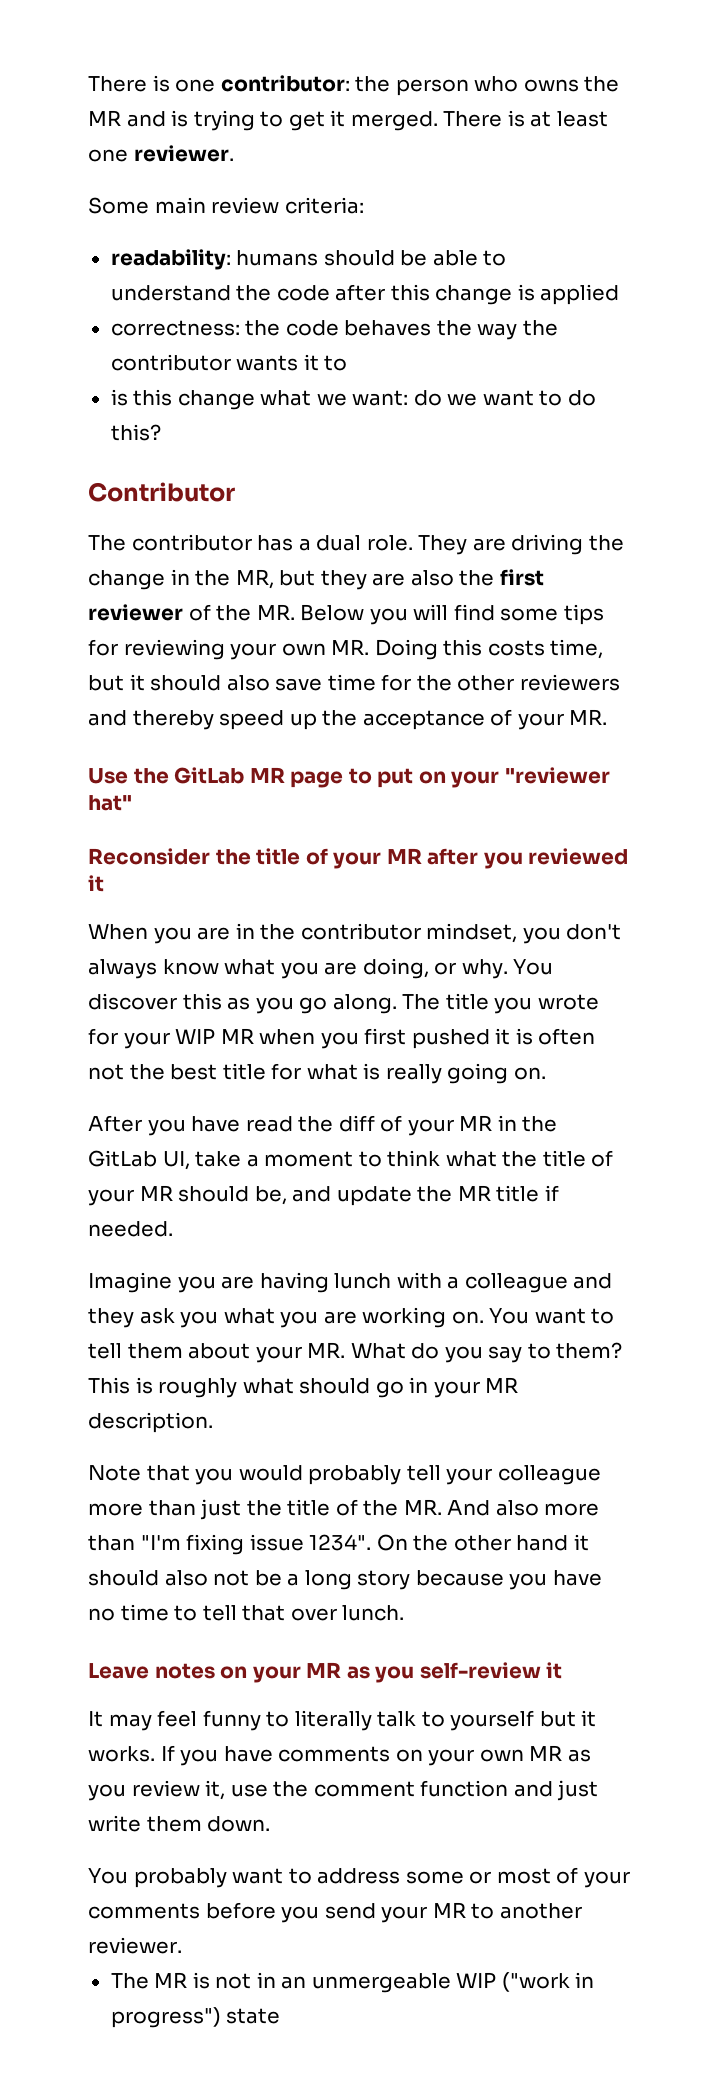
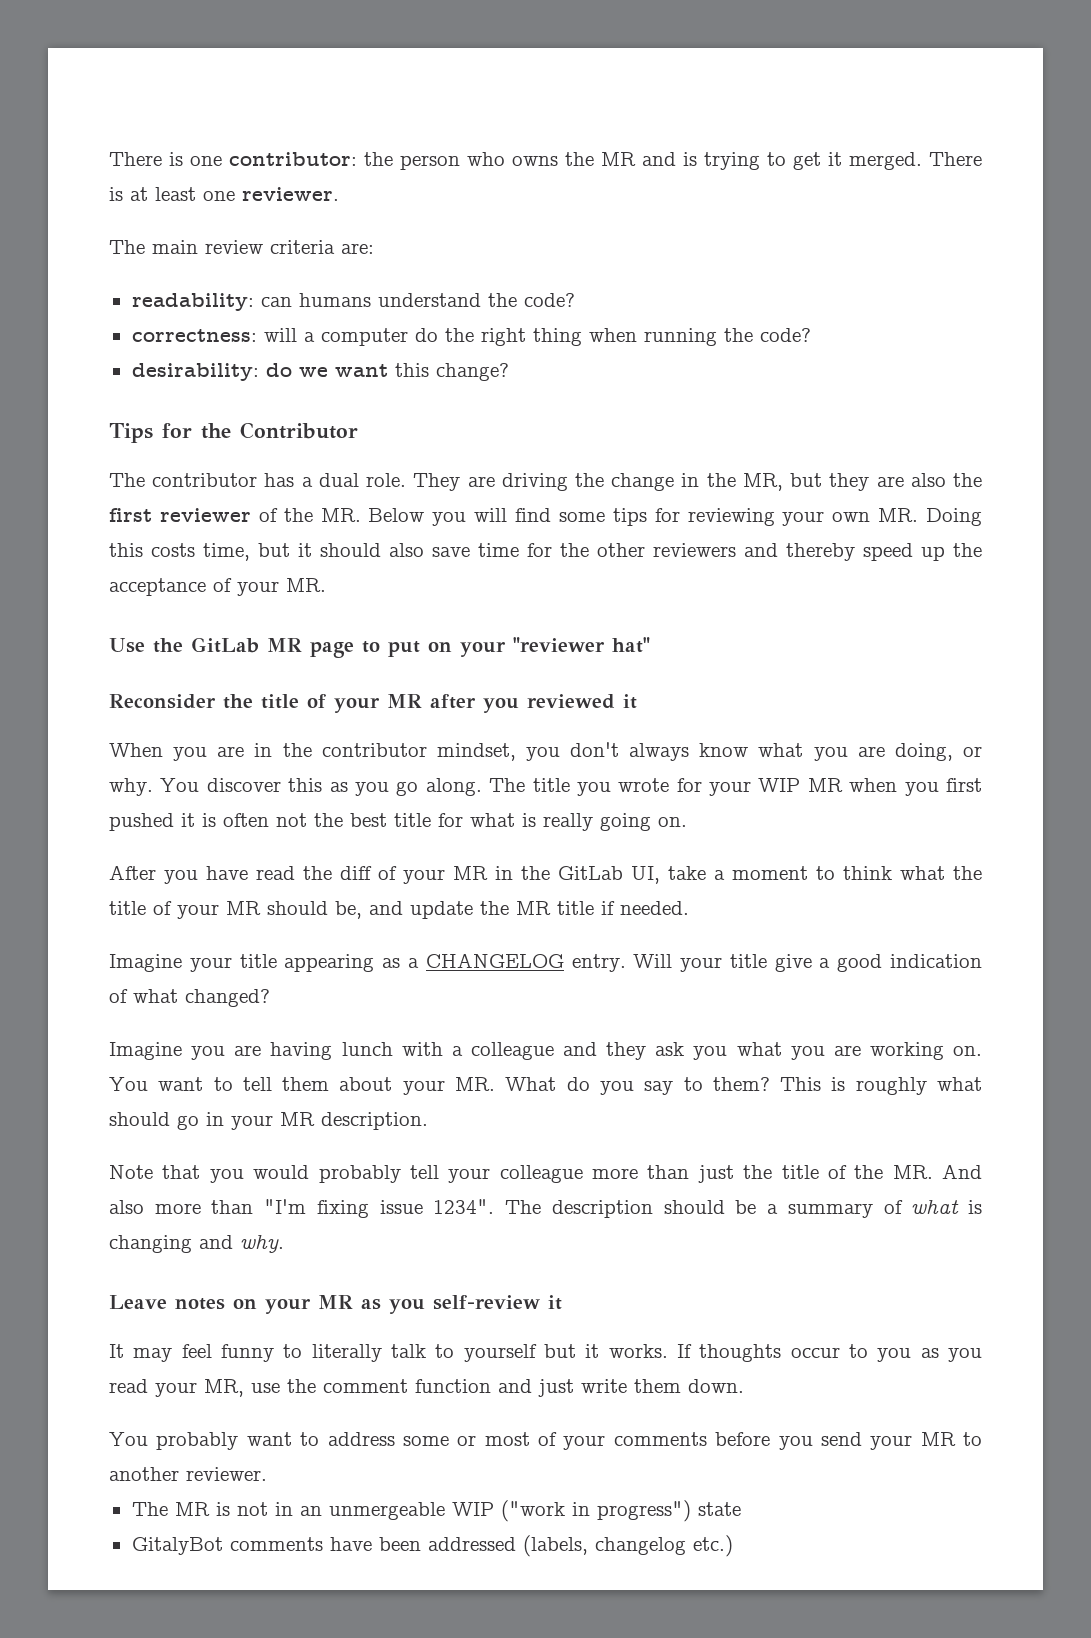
[88,197,149,214] Some -> [109,240,145,254] The
[284,197,364,214] criteria: -> [270,240,374,254] criteria are:
[236,250,507,266] [110,284,620,305] [110,320,558,340] [110,354,348,371] [110,389,596,410] [110,424,161,441] humans should be able to understand the code after this change is applied // correctness: the code behaves the way the contributor wants it to // is this change what we want: do we want to do this? // -> [260,293,575,307] [131,328,811,346] [131,363,509,381] [109,423,231,443] can humans understand the code? // correctness: will a computer do the right thing when running the code? // desirability: do we want this change? // Tips for the
(173, 1229) none -> [109,953,983,972] [109,989,270,1007] // Imagine your title appearing as a CHANGELOG entry. Will your title give a good indication of what changed?
[376,1534,589,1551] [88,1570,602,1590] [88,1604,405,1621] On the other hand it should also not be a long story because you have no time to tell that over lunch. -> [505,1200,983,1218] [109,1235,284,1253] The description should be a summary of what is changing and why.
[180,1745,591,1766] [88,1780,226,1801] you have comments on your own MR as you review it, -> [699,1344,983,1362] [109,1379,244,1397] thoughts occur to you as you read your MR,
(281, 2016) none -> [131,1535,733,1557] // GitalyBot comments have been addressed (labels, changelog etc.)

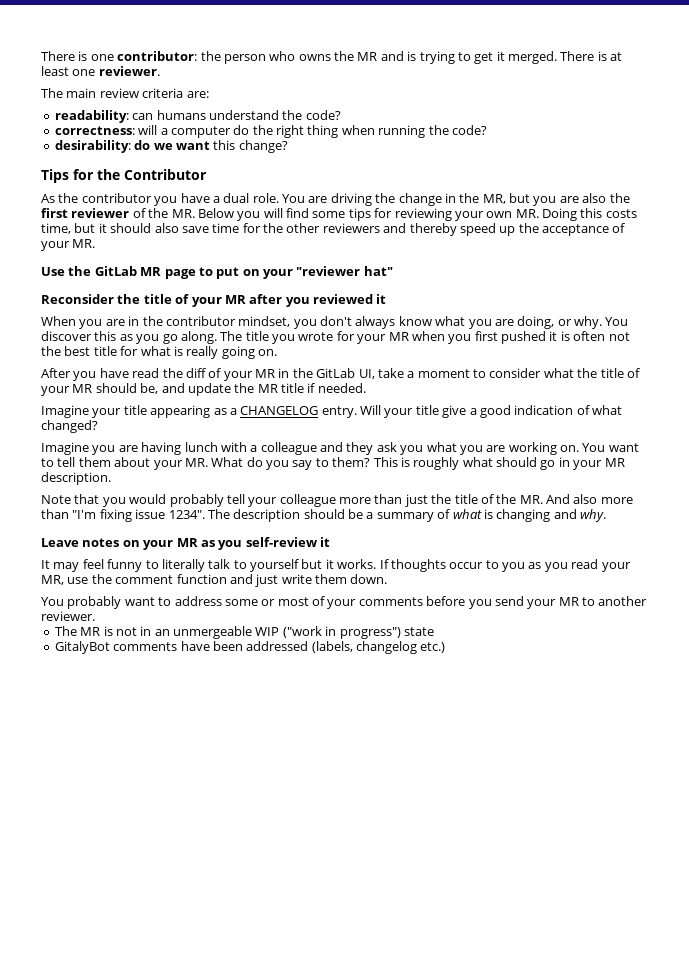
[109,473,295,487] The contributor has -> [41,193,210,206] As the contributor you have
[413,473,461,491] They -> [282,194,305,203] You
[829,473,870,491] they -> [533,196,557,206] you
[758,778,801,792] WIP -> (387, 339) none
[843,866,892,880] think -> [489,368,542,378] consider

